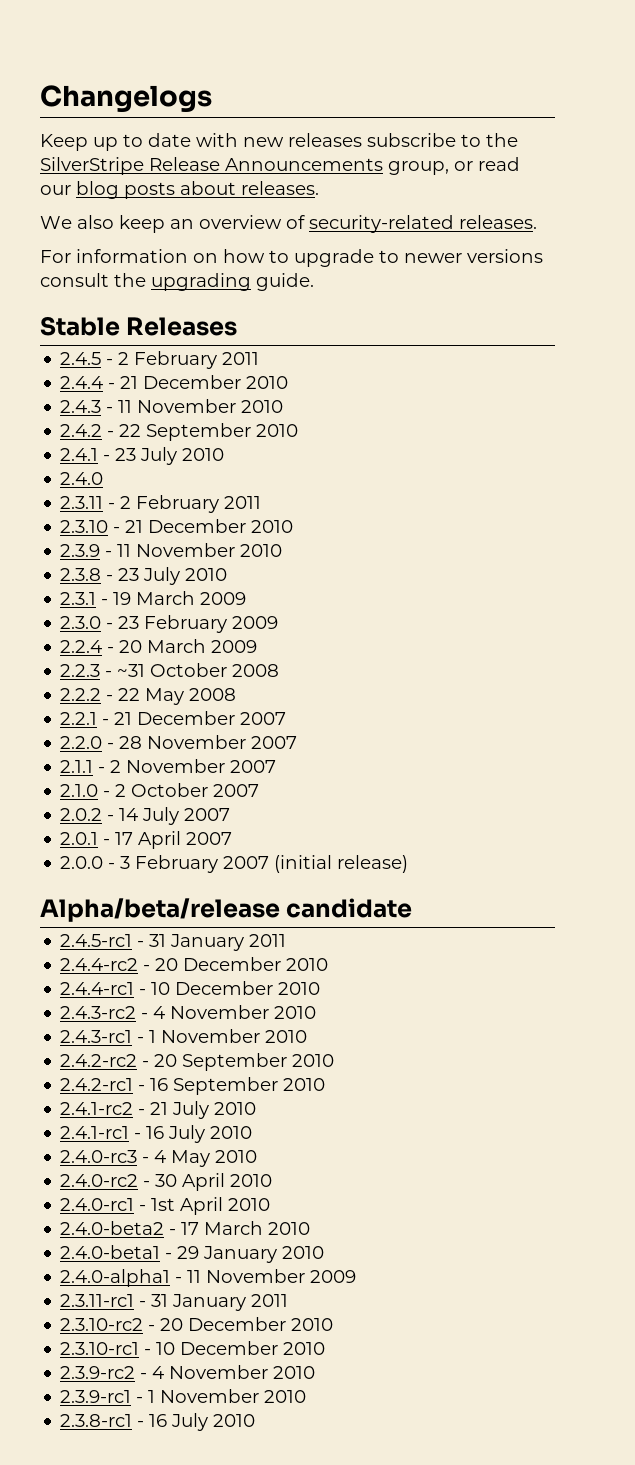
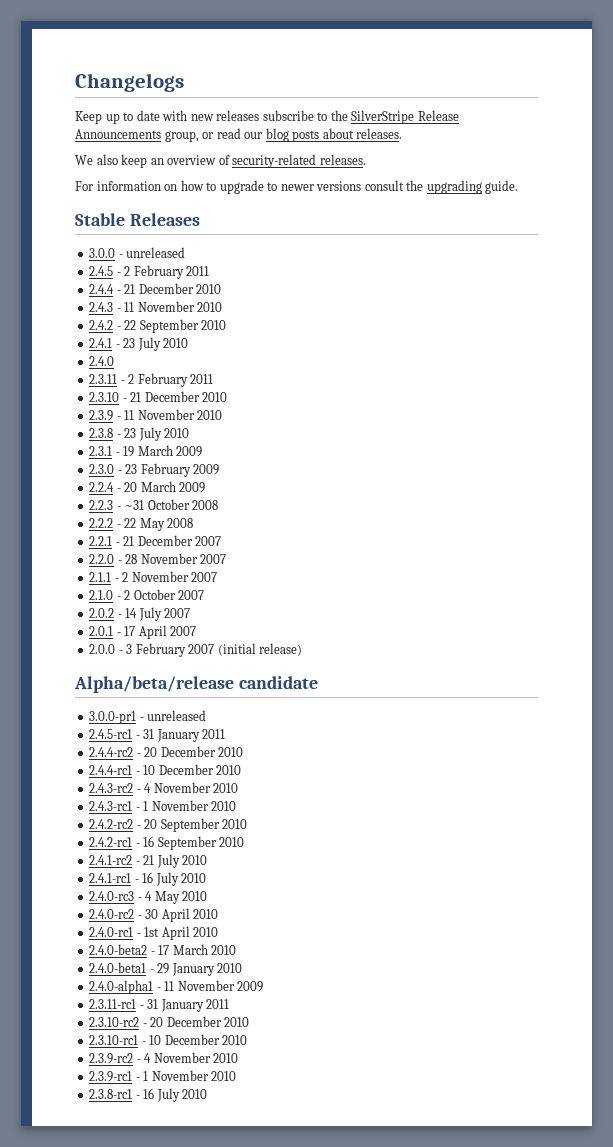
(238, 326) none -> [89,247,186,258] // 3.0.0 - unreleased
(413, 908) none -> [89,710,207,724] // 3.0.0-pr1 - unreleased

